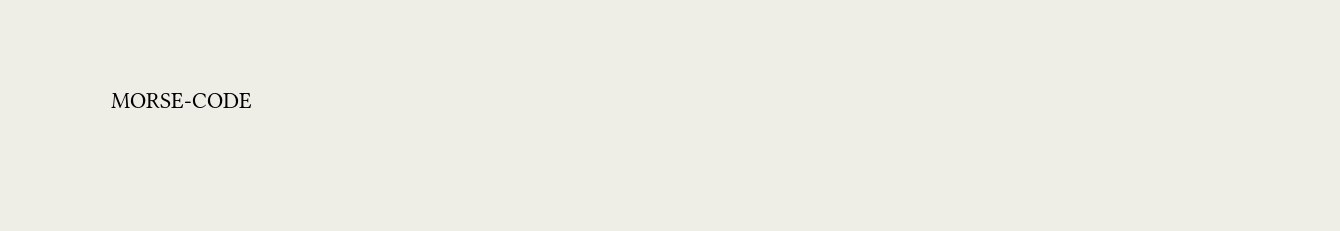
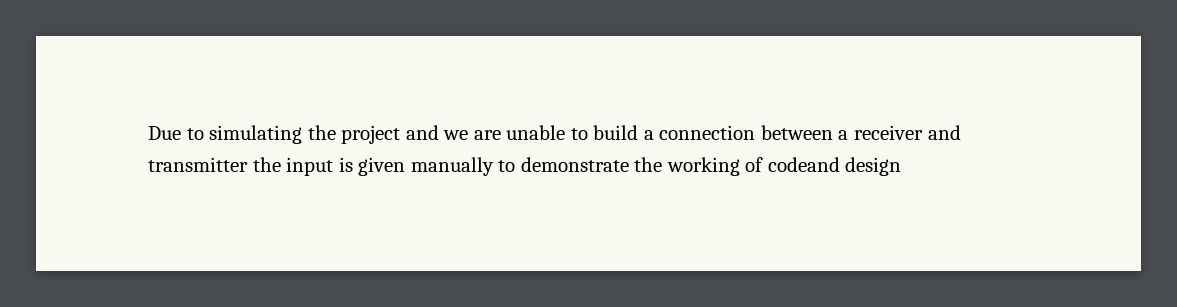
[111,92,252,109] MORSE-CODE -> [148,125,961,144] [148,157,902,176] Due to simulating the project and we are unable to build a connection between a receiver and transmitter the input is given manually to demonstrate the working of codeand design

